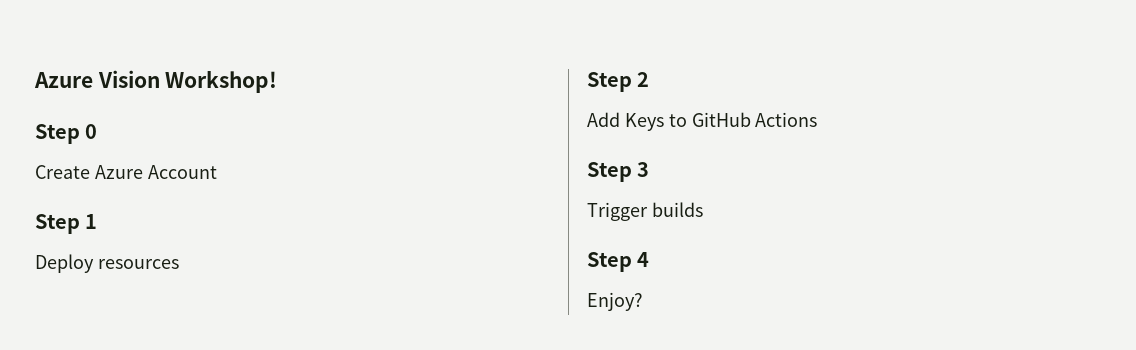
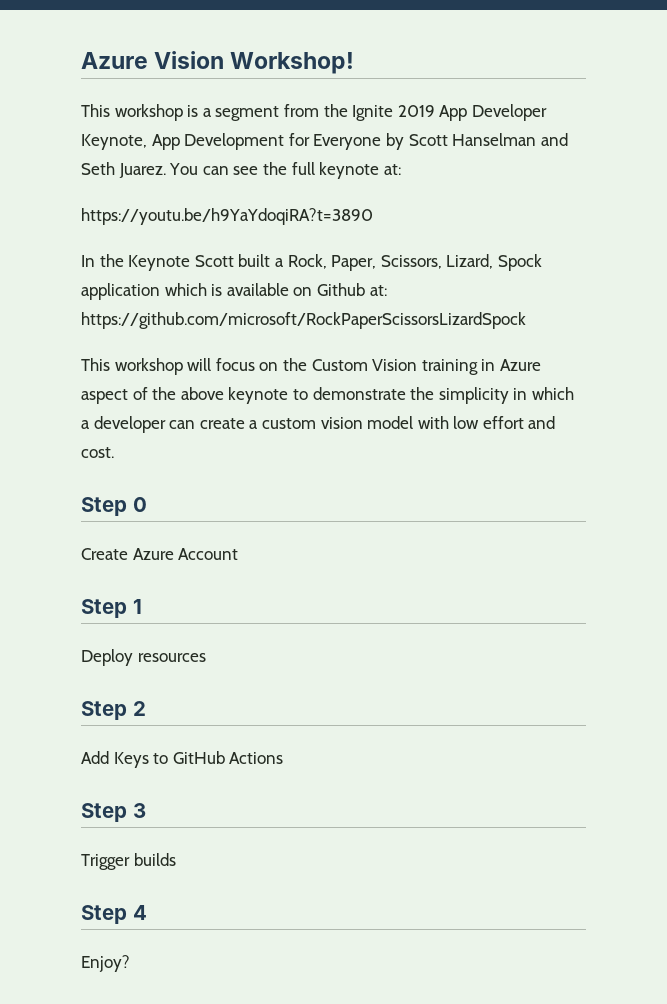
(278, 82) none -> [81,104,547,121] [81,133,568,150] [81,162,401,179] [81,208,373,225] [81,254,542,271] [81,283,387,300] [81,312,526,329] [81,358,541,375] [81,387,574,404] [81,416,556,433] [81,447,114,458] // This workshop is a segment from the Ignite 2019 App Developer Keynote, App Development for Everyone by Scott Hanselman and Seth Juarez. You can see the full keynote at: // https://youtu.be/h9YaYdoqiRA?t=3890 // In the Keynote Scott built a Rock, Paper, Scissors, Lizard, Spock application which is available on Github at: https://github.com/microsoft/RockPaperScissorsLizardSpock // This workshop will focus on the Custom Vision training in Azure aspect of the above keynote to demonstrate the simplicity in which a developer can create a custom vision model with low effort and cost.

